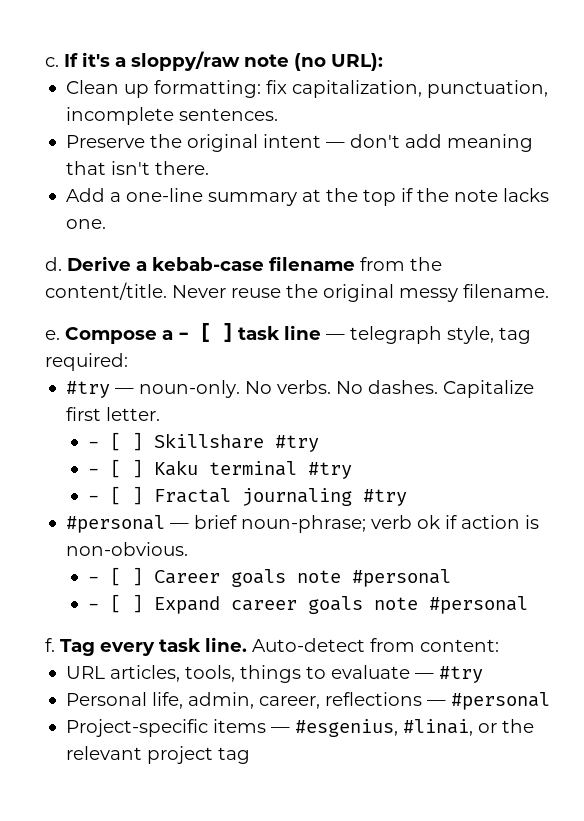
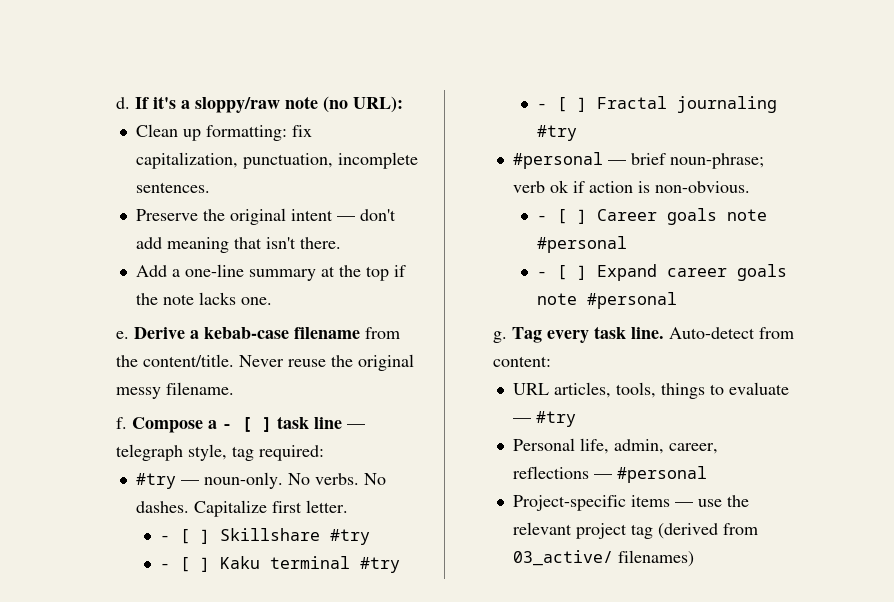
[45,57,60,67] c. -> [116,97,131,109] d.
[45,257,63,271] d. -> [116,331,130,339] e.
[45,330,61,340] e. -> [116,417,128,429] f.
[45,638,56,652] f. -> [493,331,508,343] g.
[294,719,497,737] #esgenius, #linai, or -> [697,499,722,507] use
(250, 755) none -> [657,523,758,539] [512,550,694,567] (derived from 03_active/ filenames)

